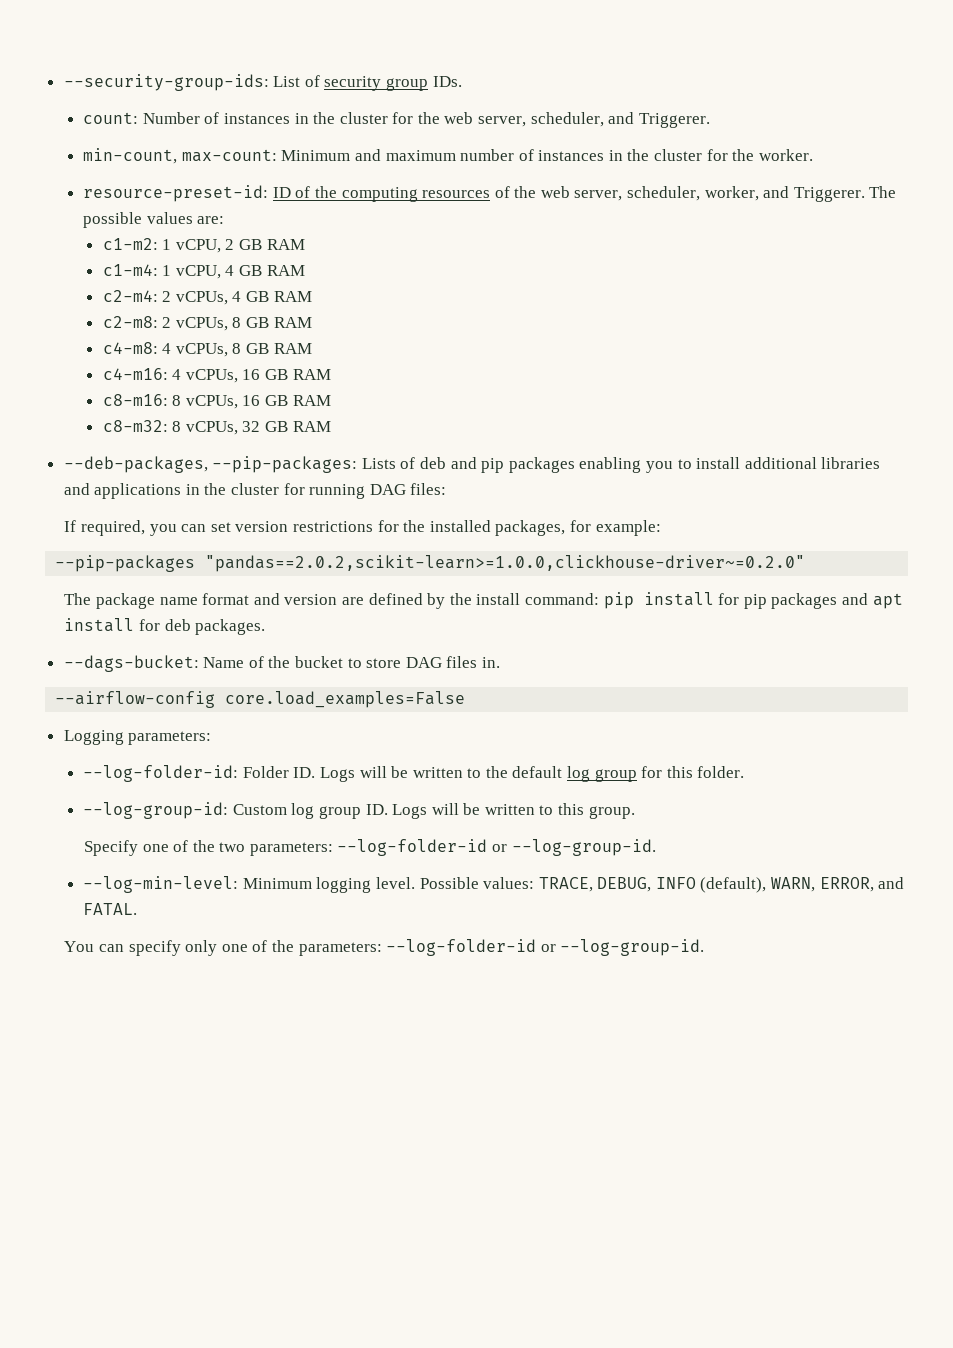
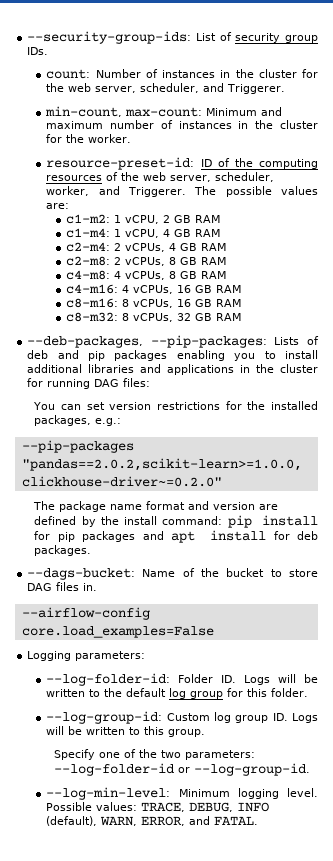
[64,520,177,536] If required, you -> [33,402,56,410] You
[569,520,661,536] for example: -> [95,418,122,426] e.g.:
[64,939,705,956] // You can specify only one of the parameters: --log-folder-id or --log-group-id. -> (259, 820) none

